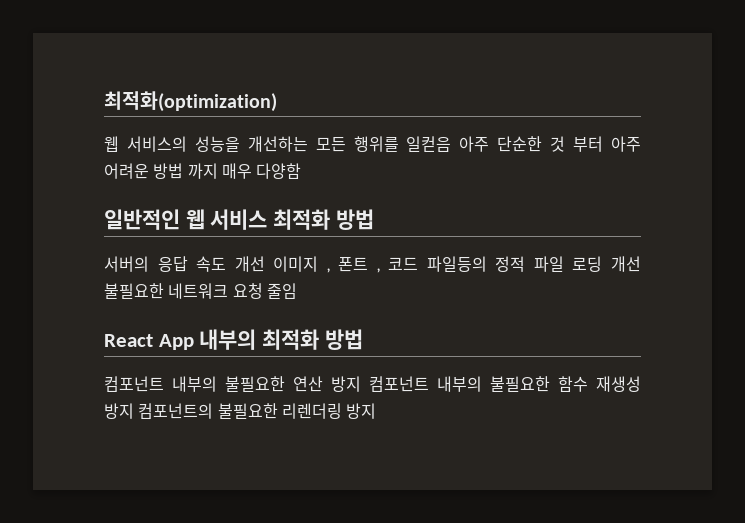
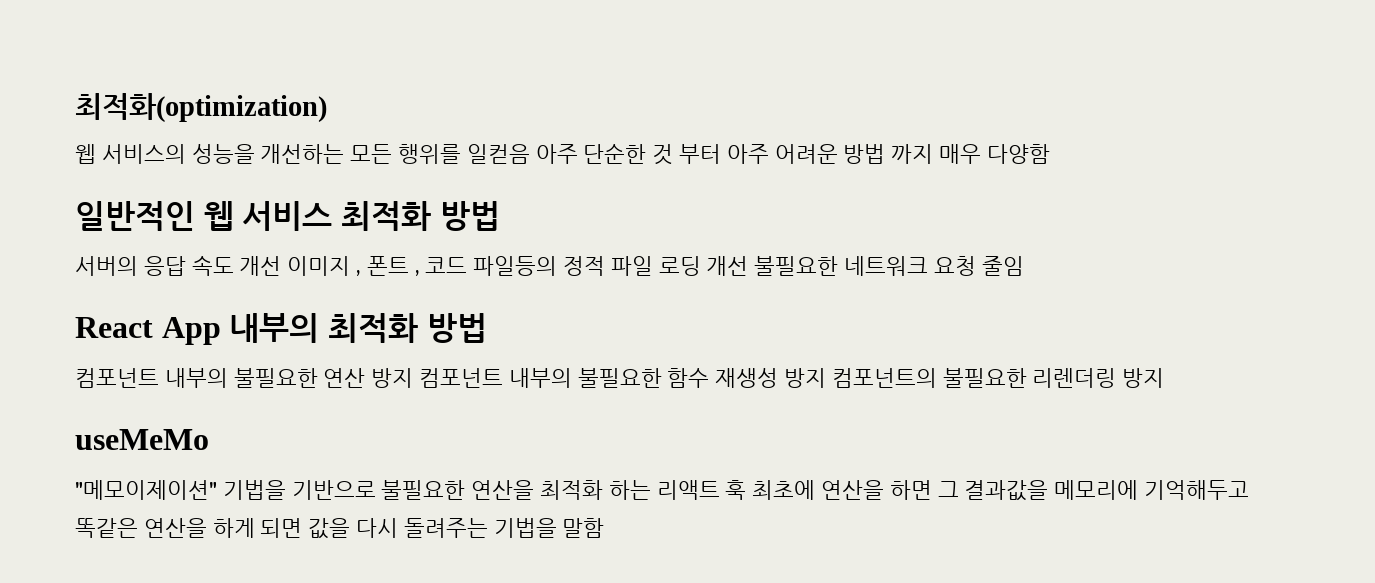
(377, 411) none -> [75,429,209,450] [75,480,1250,501] [75,518,605,539] // useMeMo // "메모이제이션" 기법을 기반으로 불필요한 연산을 최적화 하는 리액트 훅 최초에 연산을 하면 그 결과값을 메모리에 기억해두고 똑같은 연산을 하게 되면 값을 다시 돌려주는 기법을 말함

